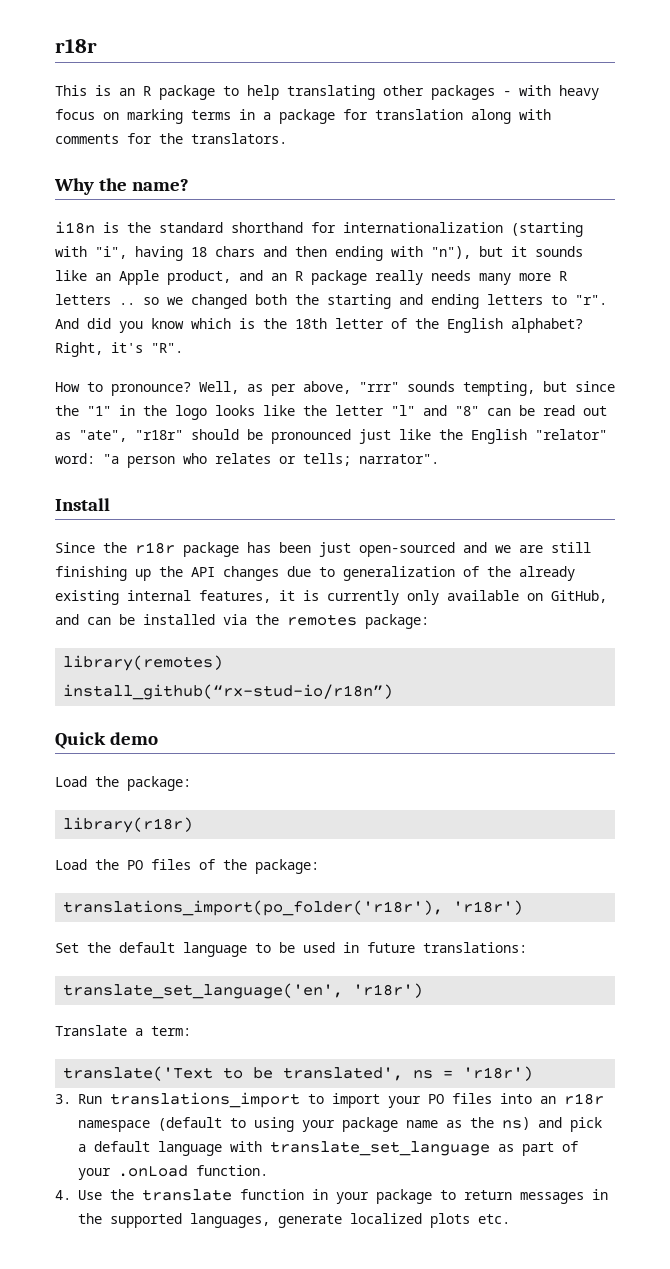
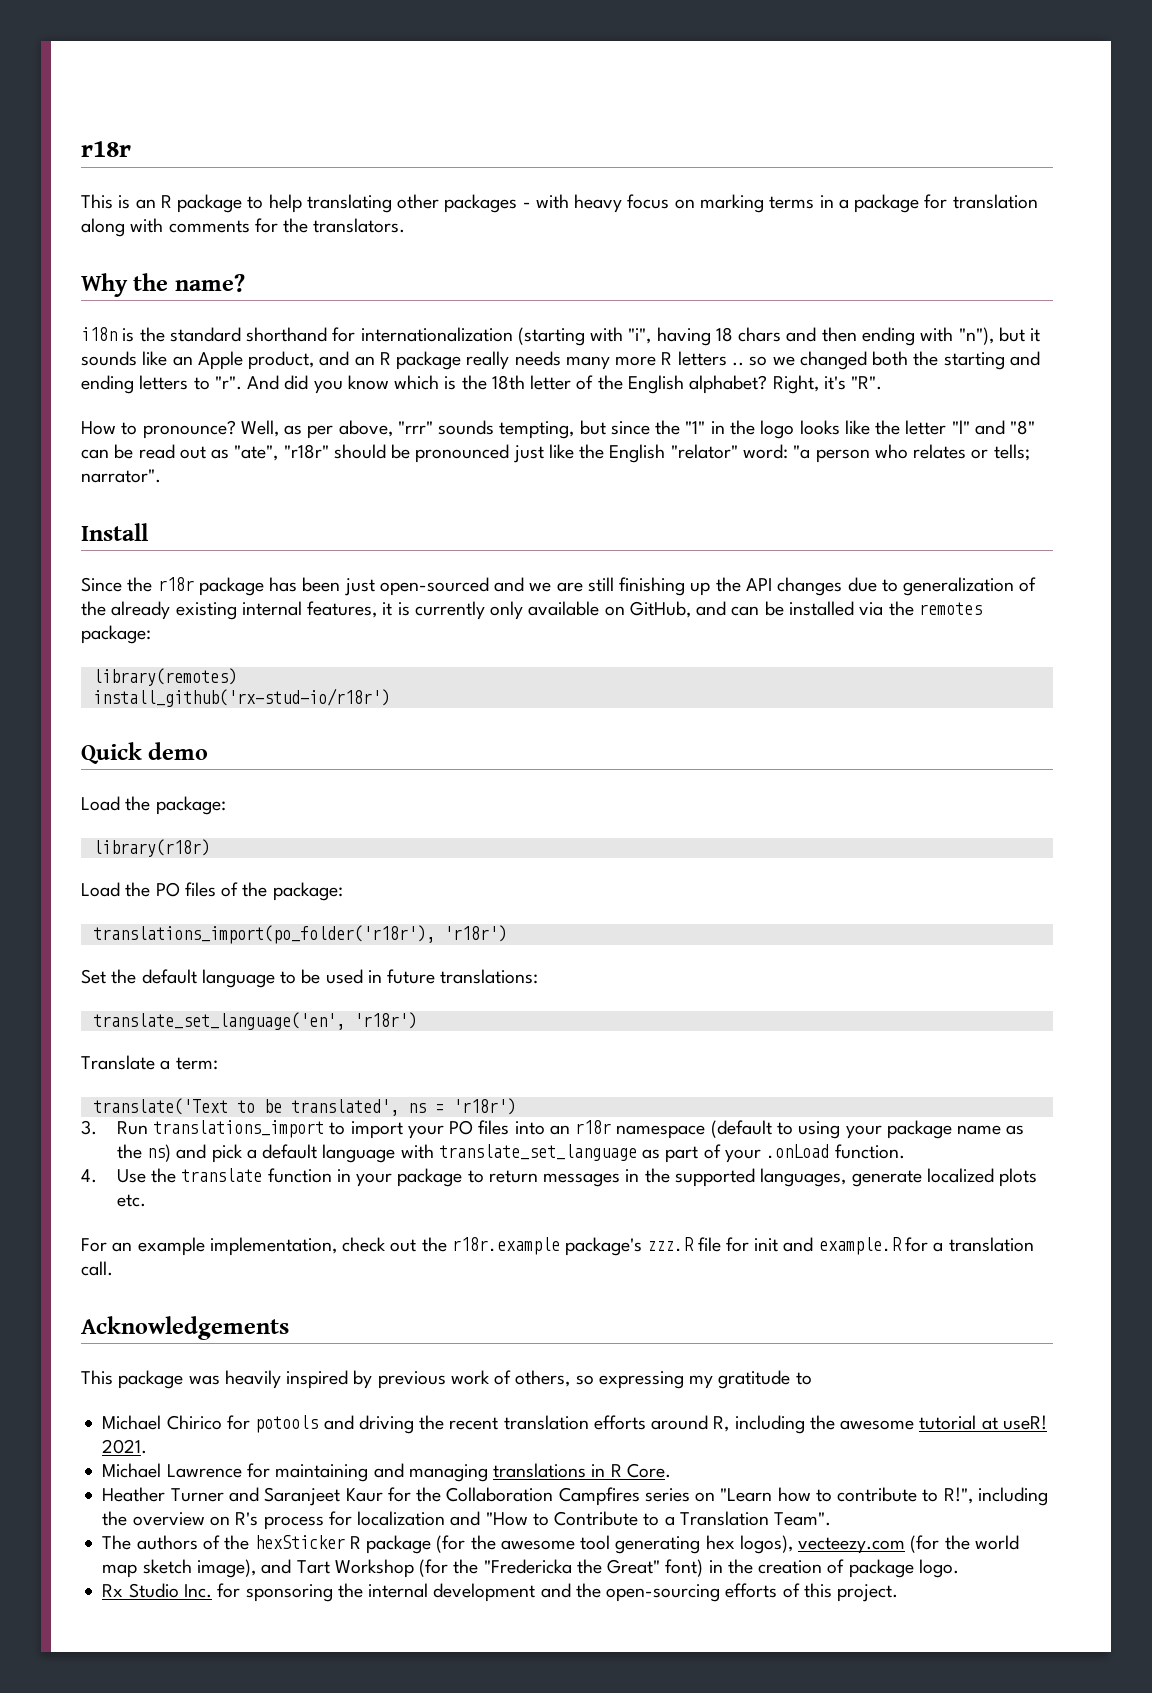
[63,684,394,700] install_github(“rx-stud-io/r18n”) -> [92,688,390,707] install_github('rx-stud-io/r18r')
(511, 1219) none -> [81,1237,1034,1256] [81,1261,113,1276] [81,1316,289,1340] [81,1370,812,1389] [102,1415,1047,1434] [102,1439,148,1454] [102,1463,671,1482] [102,1487,1048,1506] [102,1511,832,1530] [102,1535,1019,1554] [102,1559,959,1578] [102,1583,899,1602] // For an example implementation, check out the r18r.example package's zzz.R file for init and example.R for a translation call. // Acknowledgements // This package was heavily inspired by previous work of others, so expressing my gratitude to // Michael Chirico for potools and driving the recent translation efforts around R, including the awesome tutorial at useR! 2021. // Michael Lawrence for maintaining and managing translations in R Core. // Heather Turner and Saranjeet Kaur for the Collaboration Campfires series on "Learn how to contribute to R!", including the overview on R's process for localization and "How to Contribute to a Translation Team". // The authors of the hexSticker R package (for the awesome tool generating hex logos), vecteezy.com (for the world map sketch image), and Tart Workshop (for the "Fredericka the Great" font) in the creation of package logo. // Rx Studio Inc. for sponsoring the internal development and the open-sourcing efforts of this project.

